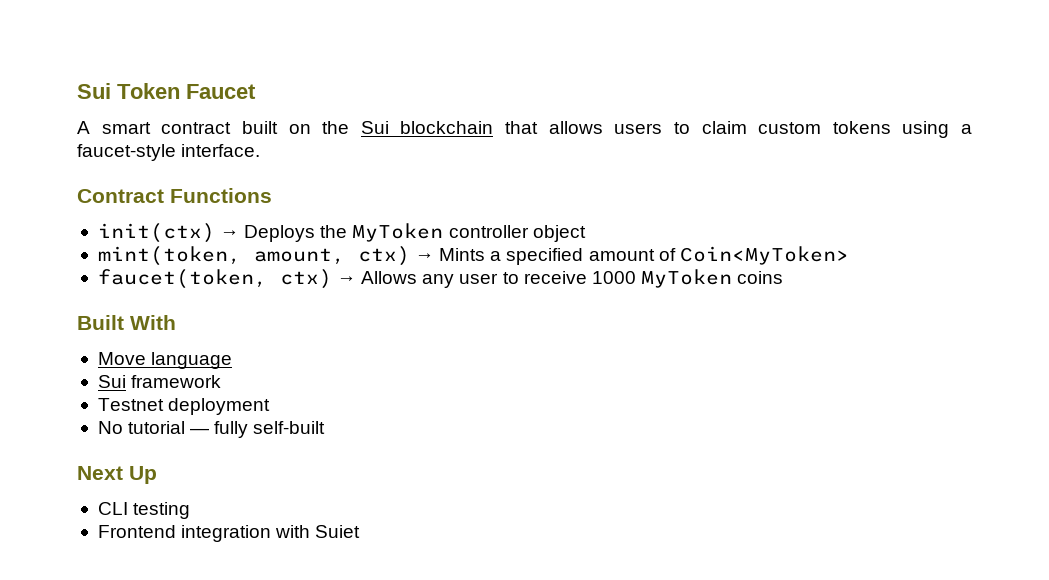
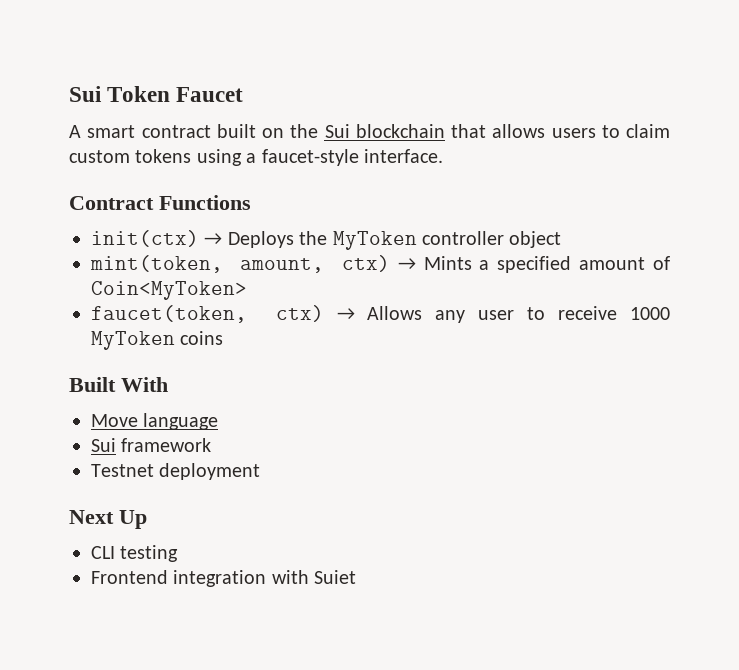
[97,421,326,438] // No tutorial — fully self-built -> (261, 471) none

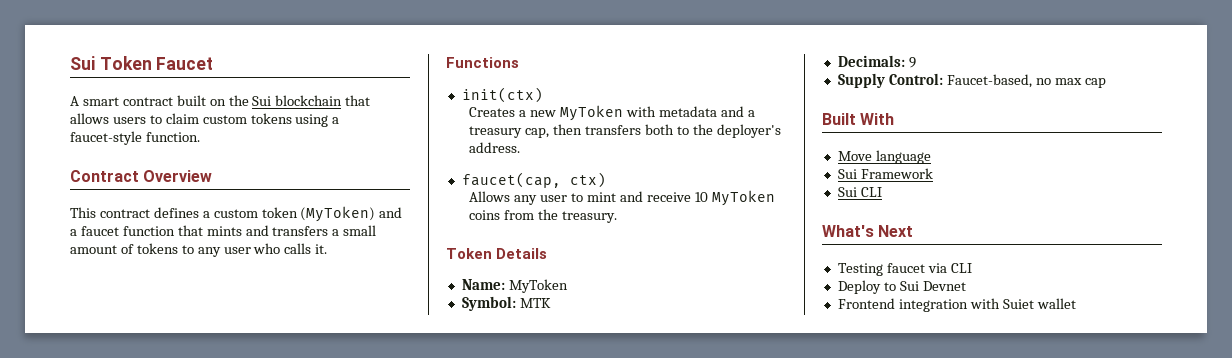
[364,149,443,163] interface. -> [145,132,200,142] function.
[159,195,251,210] [91,230,562,250] [90,255,670,273] [91,281,247,300] [91,305,670,323] [91,331,224,350] Functions // init(ctx) → Deploys the MyToken controller object // mint(token, amount, ctx) → Mints a specified amount of Coin<MyToken> // faucet(token, ctx) → Allows any user to receive 1000 MyToken coins -> [143,170,213,182] [70,206,403,222] [70,225,377,236] [70,243,328,257] [446,57,519,68] [461,87,543,103] [469,105,755,121] [469,124,781,138] [469,142,521,153] [461,172,606,188] [469,190,775,206] [469,209,618,223] [446,248,548,259] [461,279,568,293] [461,296,551,311] [837,55,916,68] [837,73,1106,88] Overview // This contract defines a custom token (MyToken) and a faucet function that mints and transfers a small amount of tokens to any user who calls it. // Functions // init(ctx) // Creates a new MyToken with metadata and a treasury cap, then transfers both to the deployer's address. // faucet(cap, ctx) // Allows any user to mint and receive 10 MyToken coins from the treasury. // Token Details // Name: MyToken // Symbol: MTK // Decimals: 9 // Supply Control: Faucet-based, no max cap
[121,438,212,452] [91,463,261,480] [69,510,147,529] [91,545,179,562] framework // Testnet deployment // Next Up // CLI testing -> [860,168,933,179] [837,187,882,197] [822,225,914,237] [837,263,972,276] [837,280,966,294] Framework // Sui CLI // What's Next // Testing faucet via CLI // Deploy to Sui Devnet
(357, 577) none -> [1036,298,1076,309] wallet

